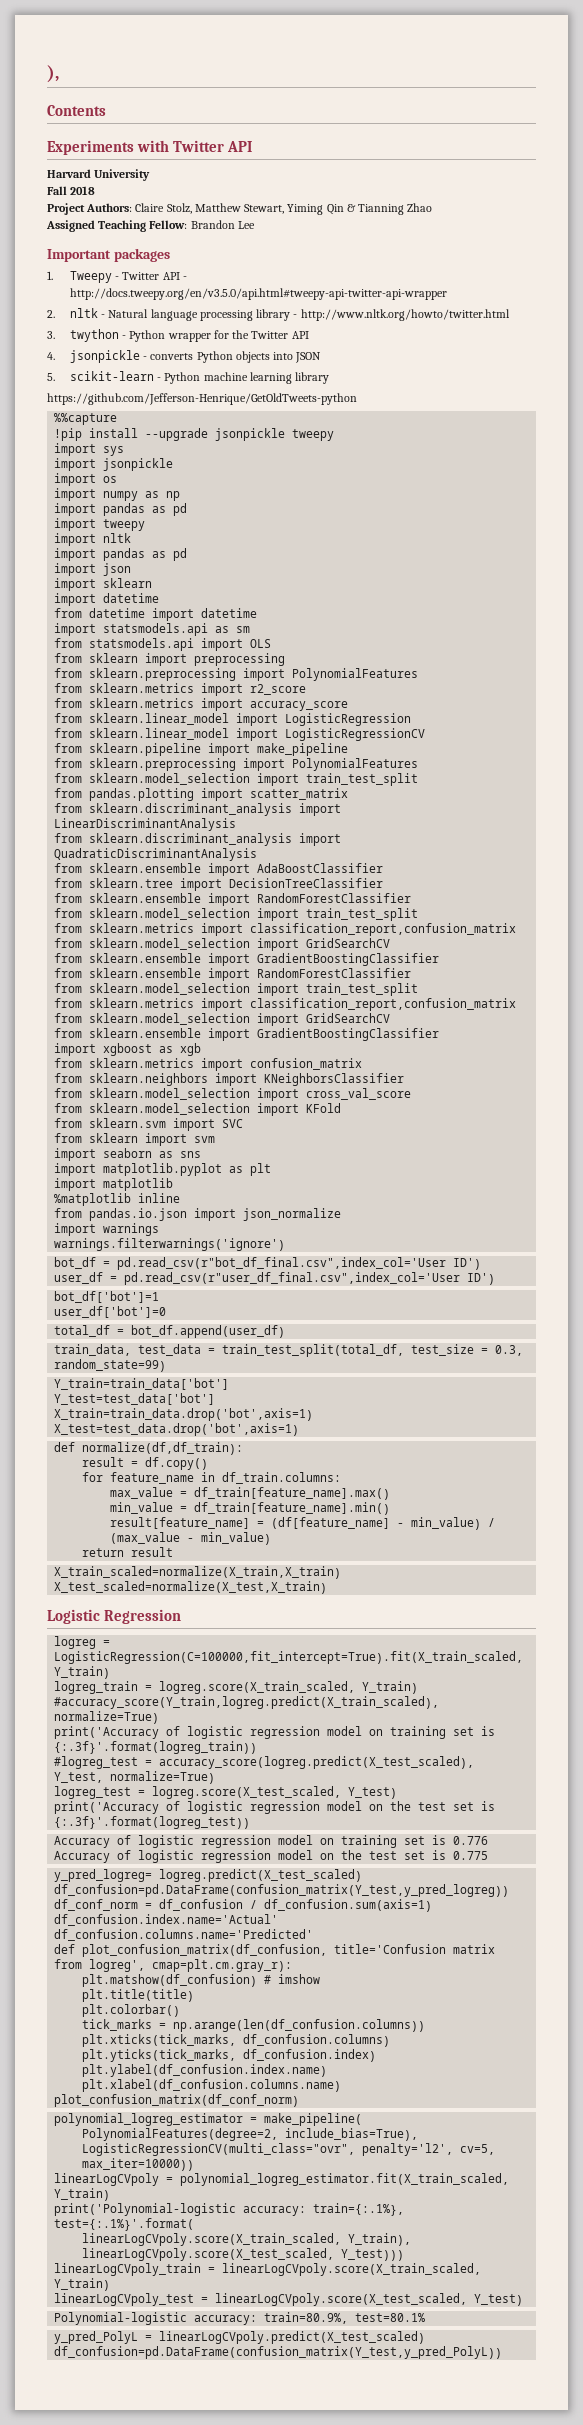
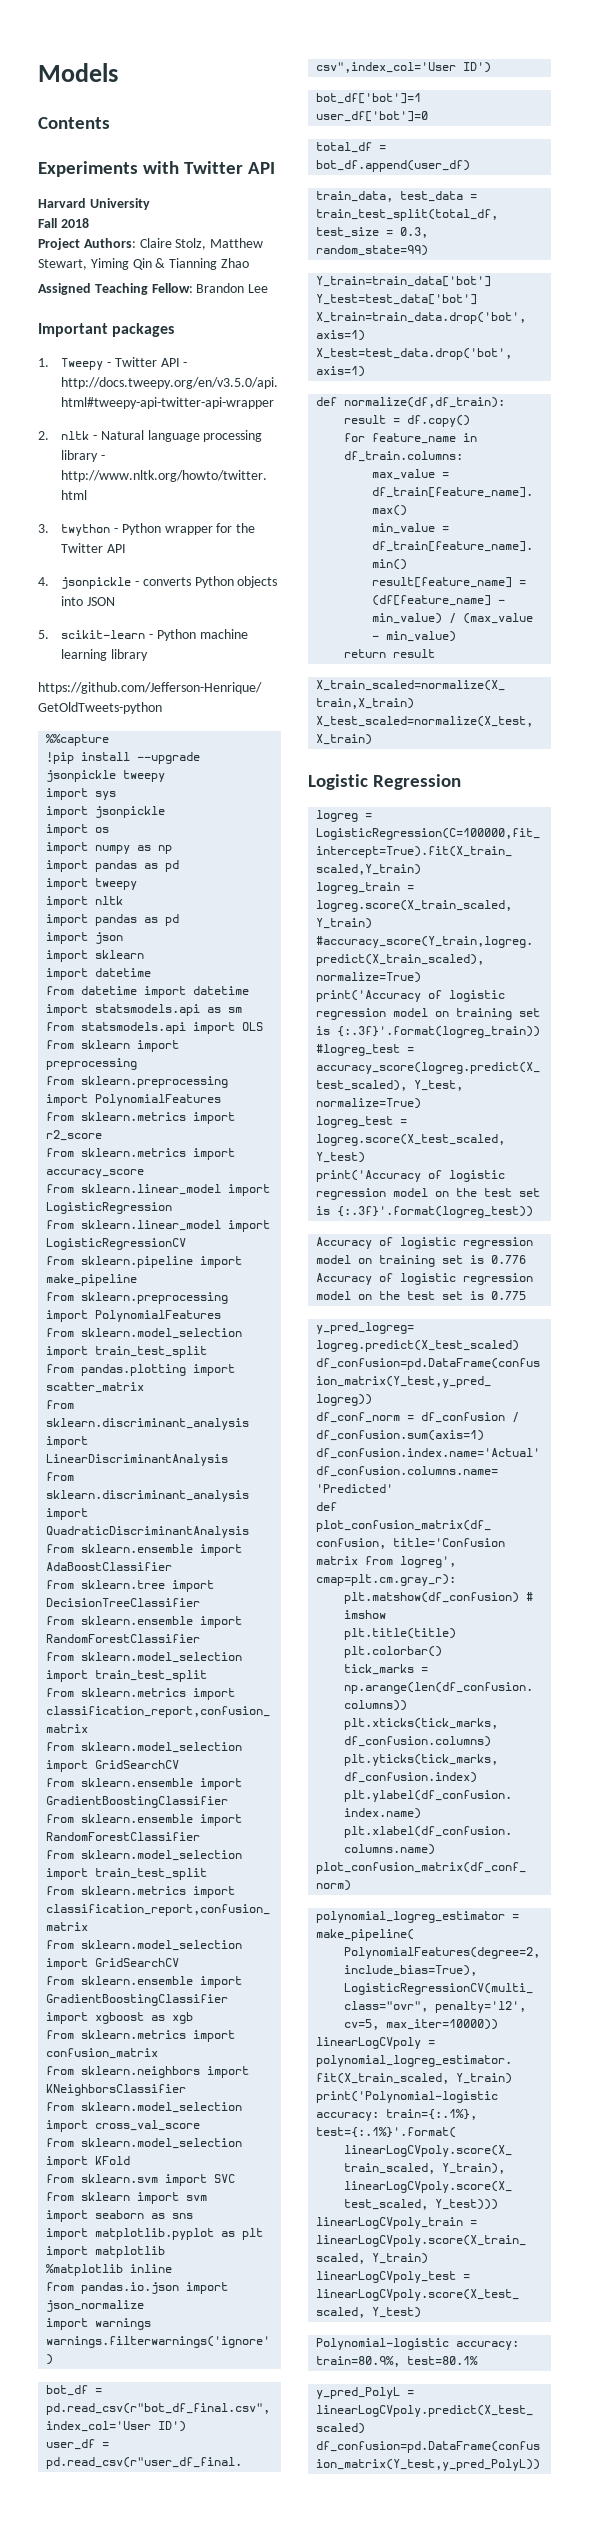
[47,65,59,83] ), -> [38,63,118,82] Models

